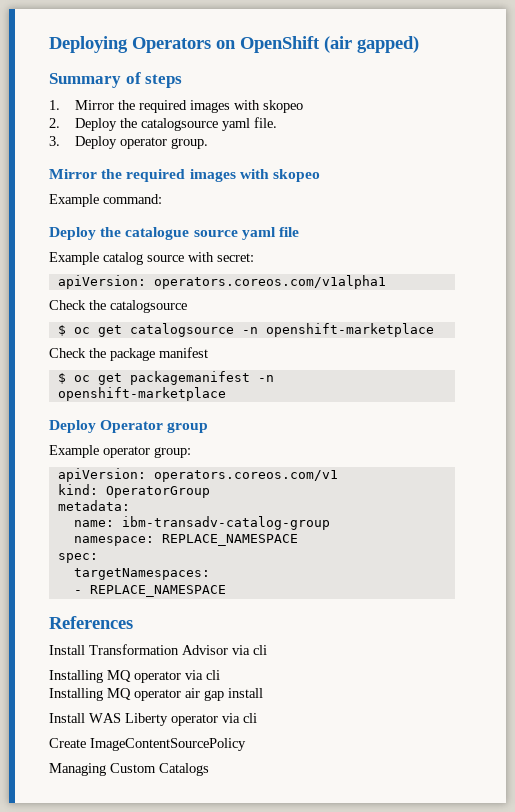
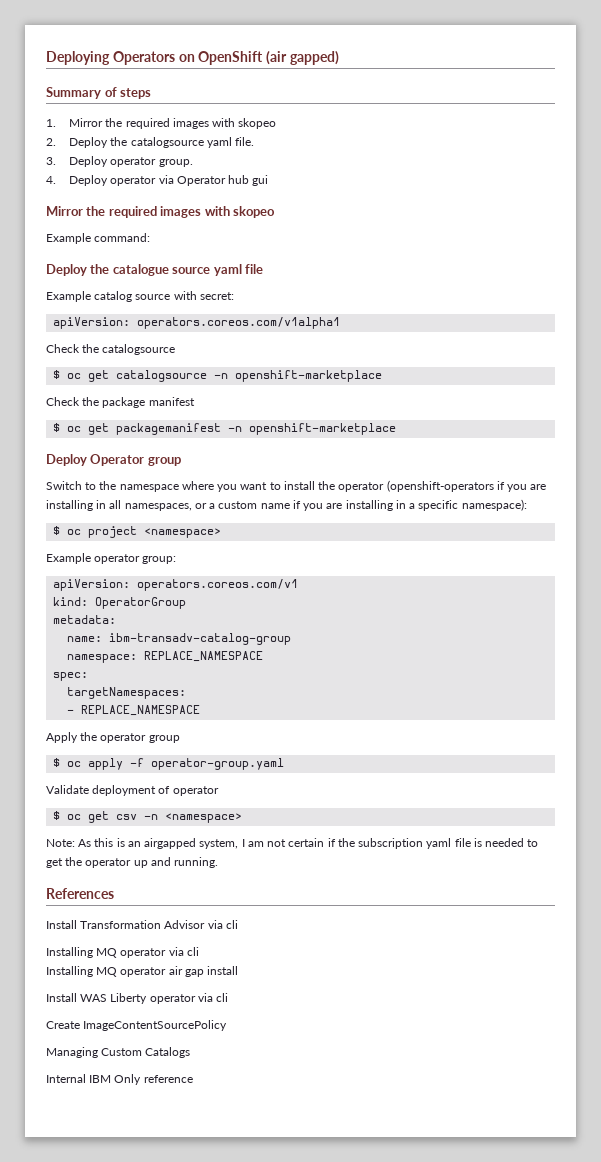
(208, 143) none -> [46,175,269,186] // 4. Deploy operator via Operator hub gui
(209, 427) none -> [46,480,547,492] [46,499,527,511] [53,526,222,538] // Switch to the namespace where you want to install the operator (openshift-operators if you are installing in all namespaces, or a custom name if you are installing in a specific namespace): // $ oc project <namespace>
(226, 591) none -> [46,732,180,743] [53,758,285,770] [46,785,219,796] [53,811,243,823] [46,838,539,849] [46,857,219,868] // Apply the operator group // $ oc apply -f operator-group.yaml // Validate deployment of operator // $ oc get csv -n <namespace> // Note: As this is an airgapped system, I am not certain if the subscription yaml file is needed to get the operator up and running.
(209, 769) none -> [46,1074,193,1085] // Internal IBM Only reference

